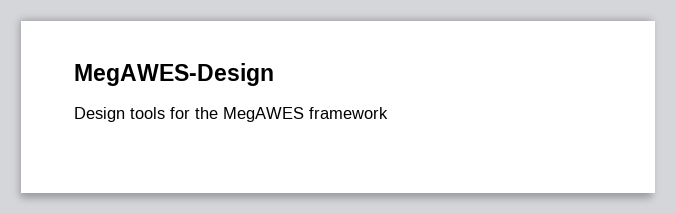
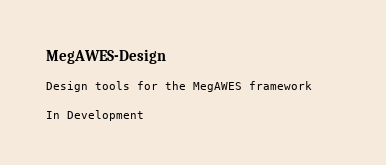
(388, 113) none -> [46,110,144,121] // In Development

